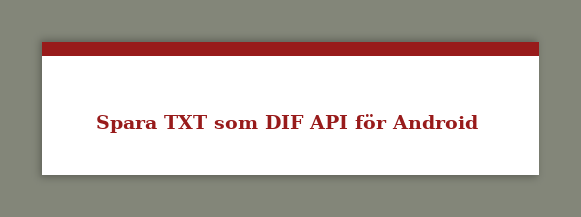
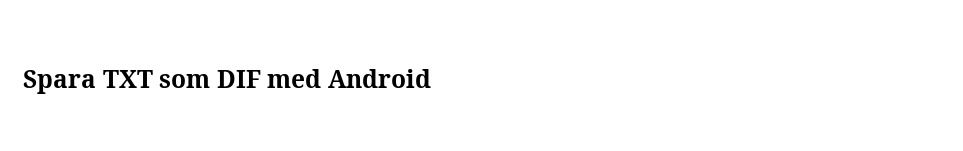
[309,114,387,129] API för -> [267,69,322,88] med

